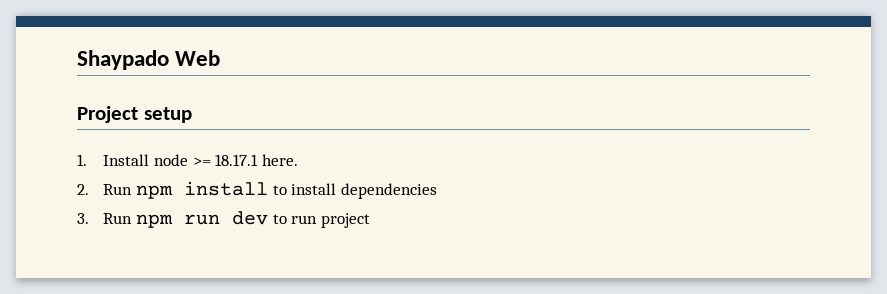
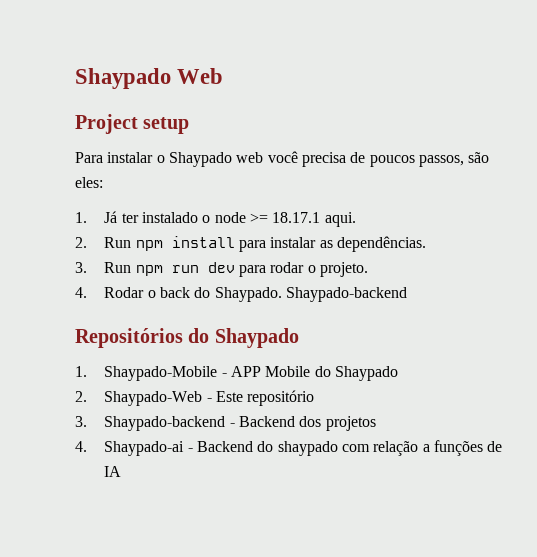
[77,154,150,166] 1. Install -> [75,151,490,167] [75,177,103,188] [75,211,211,223] Para instalar o Shaypado web você precisa de poucos passos, são eles: // 1. Já ter instalado o
[261,154,298,166] here. -> [324,212,356,227] aqui.
[272,183,437,199] to install dependencies -> [238,236,426,252] para instalar as dependências.
[272,213,370,228] to run project -> [238,262,368,277] [75,287,407,302] [75,328,299,348] [75,366,398,381] [75,390,315,406] [75,416,376,431] [75,440,503,456] [104,466,122,477] para rodar o projeto. // 4. Rodar o back do Shaypado. Shaypado-backend // Repositórios do Shaypado // 1. Shaypado-Mobile - APP Mobile do Shaypado // 2. Shaypado-Web - Este repositório // 3. Shaypado-backend - Backend dos projetos // 4. Shaypado-ai - Backend do shaypado com relação a funções de IA

